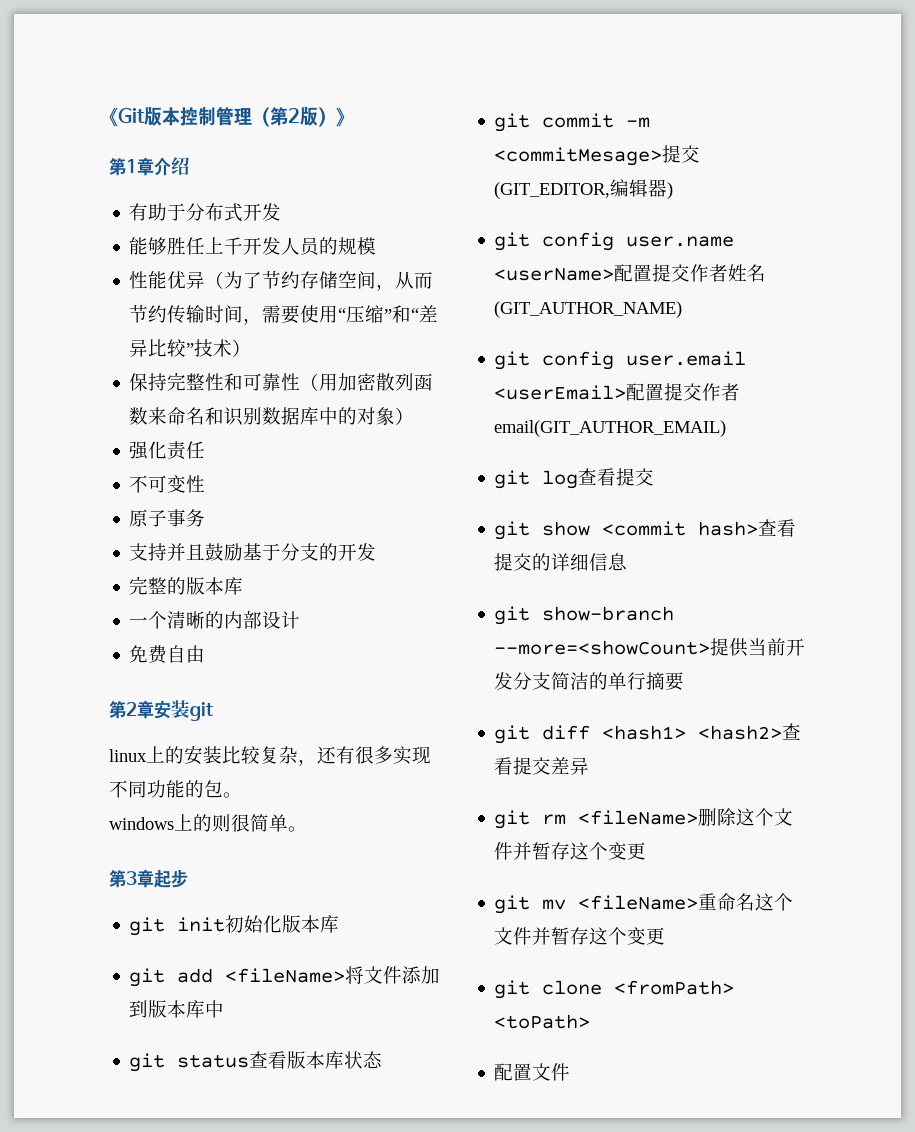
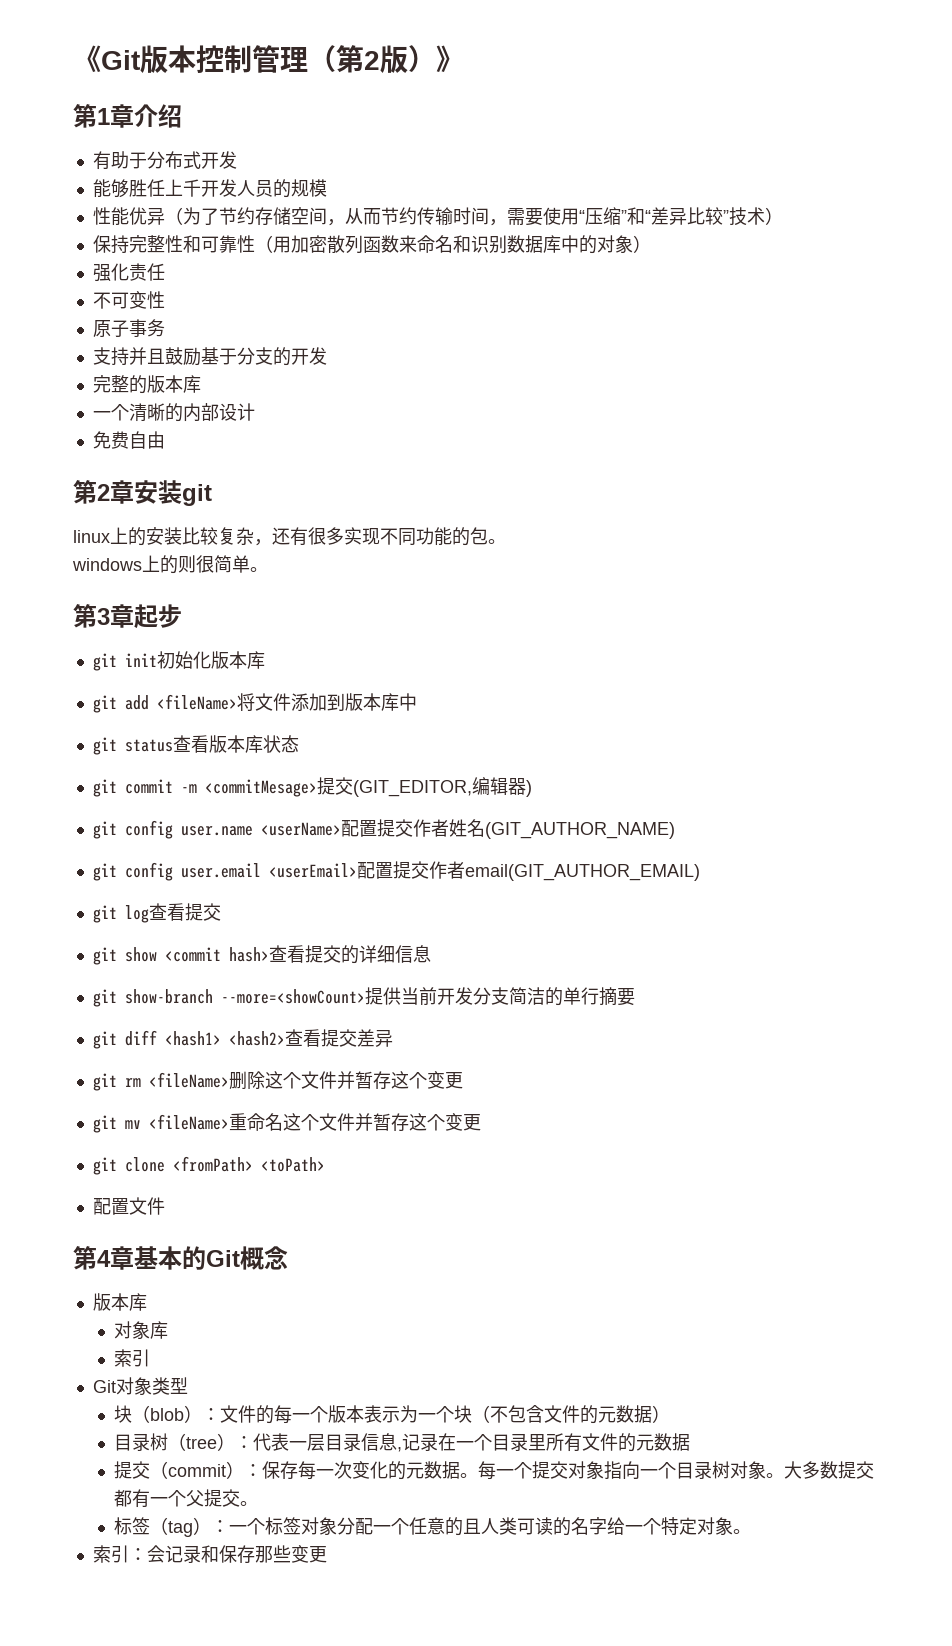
(571, 1072) none -> [73,1246,288,1270] [92,1293,147,1311] [114,1321,169,1339] [114,1349,151,1367] [92,1377,188,1395] [114,1405,671,1424] [114,1433,691,1452] [114,1461,875,1480] [114,1489,259,1508] [114,1517,752,1537] [92,1545,327,1563] // 第4章基本的Git概念 // 版本库 // 对象库 // 索引 // Git对象类型 // 块（blob）：文件的每一个版本表示为一个块（不包含文件的元数据） // 目录树（tree）：代表一层目录信息,记录在一个目录里所有文件的元数据 // 提交（commit）：保存每一次变化的元数据。每一个提交对象指向一个目录树对象。大多数提交都有一个父提交。 // 标签（tag）：一个标签对象分配一个任意的且人类可读的名字给一个特定对象。 // 索引：会记录和保存那些变更

